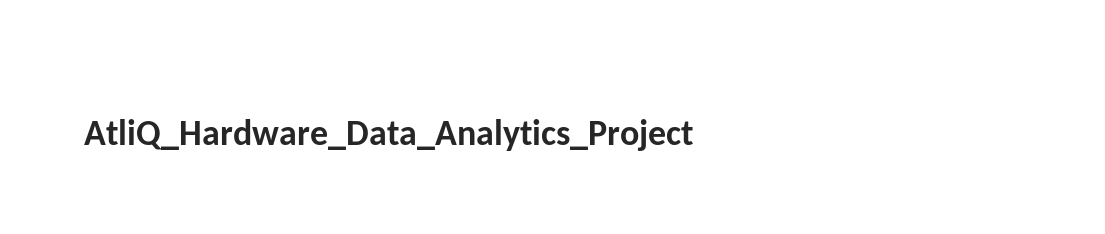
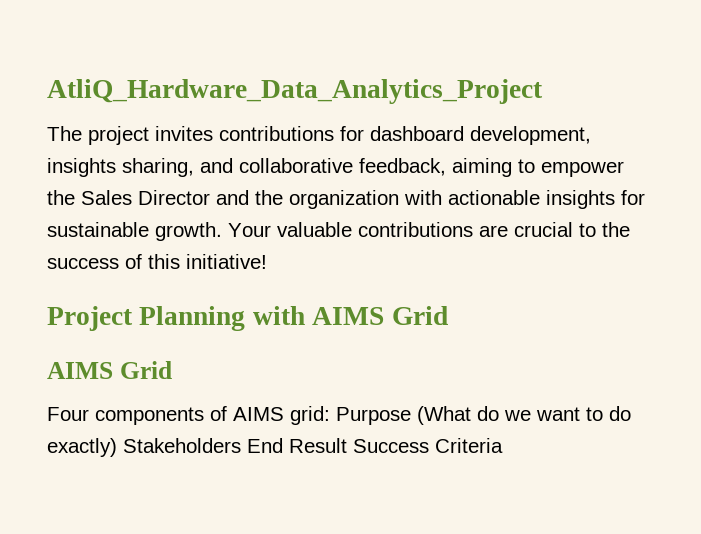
(693, 135) none -> [47,126,591,145] [47,158,624,177] [47,190,645,209] [47,222,630,241] [47,254,267,269] [47,306,448,331] [47,361,172,379] [47,406,631,425] [47,438,503,457] // The project invites contributions for dashboard development, insights sharing, and collaborative feedback, aiming to empower the Sales Director and the organization with actionable insights for sustainable growth. Your valuable contributions are crucial to the success of this initiative! // Project Planning with AIMS Grid // AIMS Grid // Four components of AIMS grid: Purpose (What do we want to do exactly) Stakeholders End Result Success Criteria

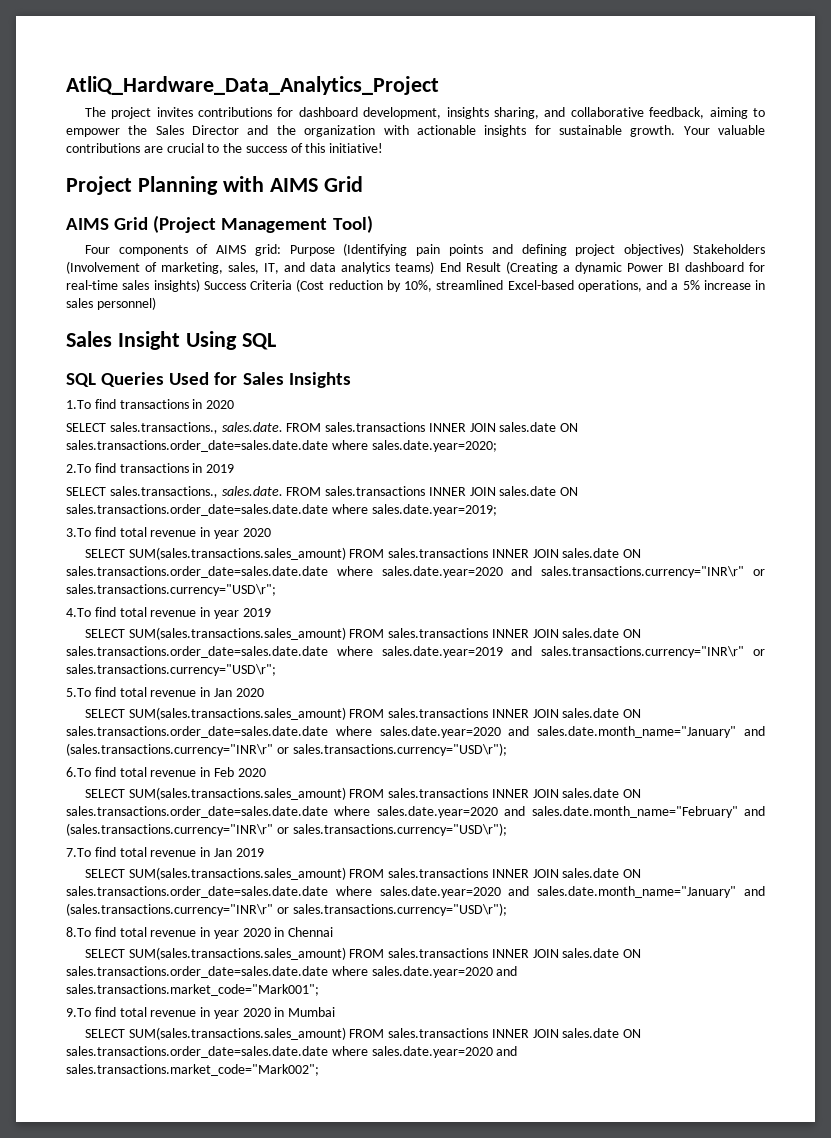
(172, 370) none -> [153,215,373,233] (Project Management Tool)
[417,406,631,425] [47,438,503,457] (What do we want to do exactly) Stakeholders End Result Success Criteria -> [343,243,765,256] [66,261,765,274] [66,279,765,292] [66,297,156,310] [66,331,276,350] [66,372,351,388] [66,399,235,409] [66,422,579,434] [66,440,497,452] [66,463,235,473] [66,486,579,498] [66,504,497,516] [66,527,271,539] [84,547,642,560] [66,566,765,578] [66,584,276,596] [66,607,271,619] [84,627,642,640] [66,646,765,658] [66,664,276,676] [66,687,264,697] [84,707,642,720] [66,726,765,738] [66,743,507,756] [66,767,266,777] [84,787,642,800] [66,806,765,818] [66,823,507,836] [66,847,264,857] [84,867,642,880] [66,886,765,898] [66,903,507,916] [66,927,334,939] [84,947,642,960] [66,966,518,978] [66,984,319,996] [66,1007,336,1019] [84,1027,642,1040] [66,1046,518,1058] [66,1064,319,1076] (Identifying pain points and defining project objectives) Stakeholders (Involvement of marketing, sales, IT, and data analytics teams) End Result (Creating a dynamic Power BI dashboard for real-time sales insights) Success Criteria (Cost reduction by 10%, streamlined Excel-based operations, and a 5% increase in sales personnel) // Sales Insight Using SQL // SQL Queries Used for Sales Insights // 1.To find transactions in 2020 // SELECT sales.transactions., sales.date. FROM sales.transactions INNER JOIN sales.date ON sales.transactions.order_date=sales.date.date where sales.date.year=2020; // 2.To find transactions in 2019 // SELECT sales.transactions., sales.date. FROM sales.transactions INNER JOIN sales.date ON sales.transactions.order_date=sales.date.date where sales.date.year=2019; // 3.To find total revenue in year 2020 // SELECT SUM(sales.transactions.sales_amount) FROM sales.transactions INNER JOIN sales.date ON sales.transactions.order_date=sales.date.date where sales.date.year=2020 and sales.transactions.currency="INR\r" or sales.transactions.currency="USD\r"; // 4.To find total revenue in year 2019 // SELECT SUM(sales.transactions.sales_amount) FROM sales.transactions INNER JOIN sales.date ON sales.transactions.order_date=sales.date.date where sales.date.year=2019 and sales.transactions.currency="INR\r" or sales.transactions.currency="USD\r"; // 5.To find total revenue in Jan 2020 // SELECT SUM(sales.transactions.sales_amount) FROM sales.transactions INNER JOIN sales.date ON sales.transactions.order_date=sales.date.date where sales.date.year=2020 and sales.date.month_name="January" and (sales.transactions.currency="INR\r" or sales.transactions.currency="USD\r"); // 6.To find total revenue in Feb 2020 // SELECT SUM(sales.transactions.sales_amount) FROM sales.transactions INNER JOIN sales.date ON sales.transactions.order_date=sales.date.date where sales.date.year=2020 and sales.date.month_name="February" and (sales.transactions.currency="INR\r" or sales.transactions.currency="USD\r"); // 7.To find total revenue in Jan 2019 // SELECT SUM(sales.transactions.sales_amount) FROM sales.transactions INNER JOIN sales.date ON sales.transactions.order_date=sales.date.date where sales.date.year=2020 and sales.date.month_name="January" and (sales.transactions.currency="INR\r" or sales.transactions.currency="USD\r"); // 8.To find total revenue in year 2020 in Chennai // SELECT SUM(sales.transactions.sales_amount) FROM sales.transactions INNER JOIN sales.date ON sales.transactions.order_date=sales.date.date where sales.date.year=2020 and sales.transactions.market_code="Mark001"; // 9.To find total revenue in year 2020 in Mumbai // SELECT SUM(sales.transactions.sales_amount) FROM sales.transactions INNER JOIN sales.date ON sales.transactions.order_date=sales.date.date where sales.date.year=2020 and sales.transactions.market_code="Mark002";

